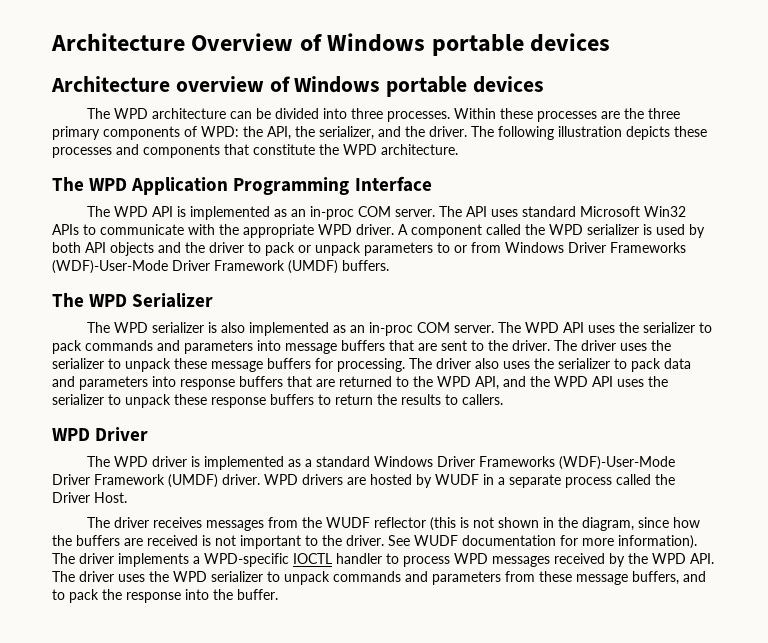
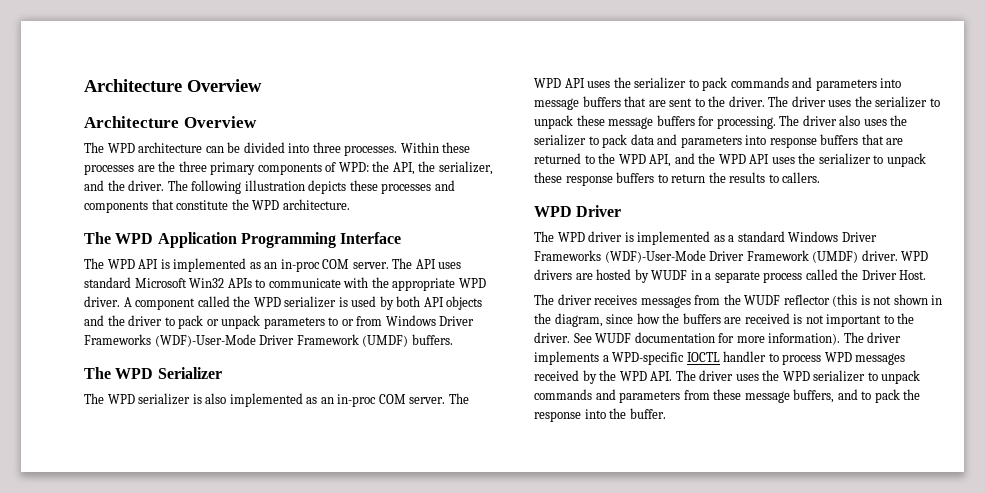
[51,33,611,56] [51,76,545,97] Architecture Overview of Windows portable devices // Architecture overview of Windows portable devices -> [84,79,262,92] [84,116,257,128] Architecture Overview // Architecture Overview

